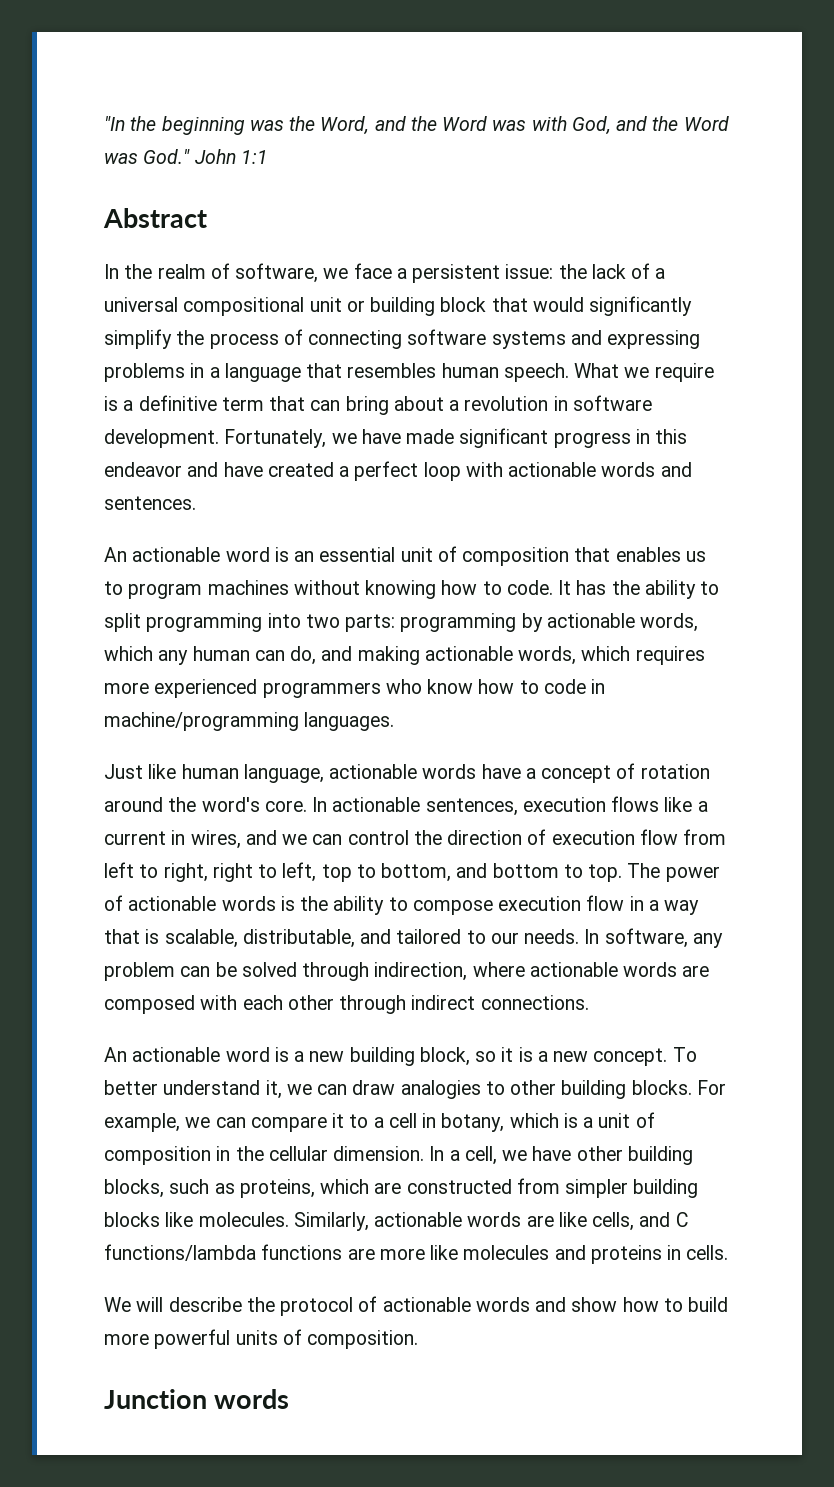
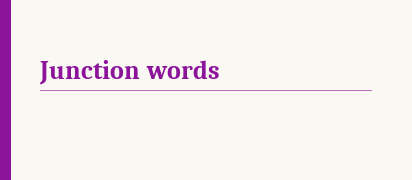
[104,116,729,135] [104,149,268,164] [103,208,207,228] [104,263,666,283] [104,296,693,316] [104,329,701,349] [104,363,714,382] [104,395,652,415] [104,428,688,448] [104,461,692,481] [104,496,196,510] [104,546,706,566] [104,580,720,599] [104,613,699,632] [104,646,705,665] [104,679,606,698] [104,712,395,731] [104,763,710,783] [104,796,708,816] [104,829,727,849] [104,862,720,882] [104,895,700,915] [104,928,723,948] [104,962,710,981] [104,995,589,1014] [104,1047,697,1066] [104,1080,726,1099] [104,1112,655,1132] [104,1146,693,1165] [104,1178,699,1198] [104,1212,688,1231] [104,1244,729,1264] [104,1296,729,1316] [104,1329,419,1349] "In the beginning was the Word, and the Word was with God, and the Word was God." John 1:1 // Abstract // In the realm of software, we face a persistent issue: the lack of a universal compositional unit or building block that would significantly simplify the process of connecting software systems and expressing problems in a language that resembles human speech. What we require is a definitive term that can bring about a revolution in software development. Fortunately, we have made significant progress in this endeavor and have created a perfect loop with actionable words and sentences. // An actionable word is an essential unit of composition that enables us to program machines without knowing how to code. It has the ability to split programming into two parts: programming by actionable words, which any human can do, and making actionable words, which requires more experienced programmers who know how to code in machine/programming languages. // Just like human language, actionable words have a concept of rotation around the word's core. In actionable sentences, execution flows like a current in wires, and we can control the direction of execution flow from left to right, right to left, top to bottom, and bottom to top. The power of actionable words is the ability to compose execution flow in a way that is scalable, distributable, and tailored to our needs. In software, any problem can be solved through indirection, where actionable words are composed with each other through indirect connections. // An actionable word is a new building block, so it is a new concept. To better understand it, we can draw analogies to other building blocks. For example, we can compare it to a cell in botany, which is a unit of composition in the cellular dimension. In a cell, we have other building blocks, such as proteins, which are constructed from simpler building blocks like molecules. Similarly, actionable words are like cells, and C functions/lambda functions are more like molecules and proteins in cells. // We will describe the protocol of actionable words and show how to build more powerful units of composition. // -> (39, 72) none

